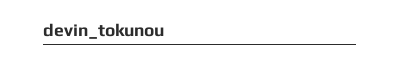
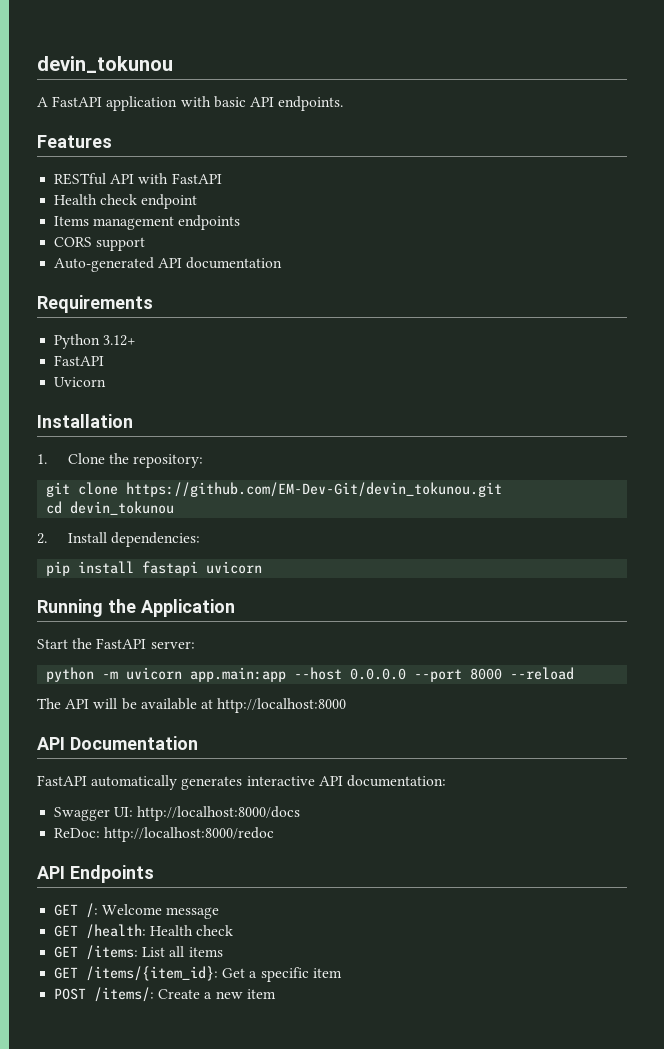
[43,23,164,39] devin_tokunou -> [37,56,173,73] [37,96,344,111] [37,135,112,148] [54,173,222,185] [54,194,198,209] [54,215,241,230] [54,237,146,251] [54,257,283,272] [37,295,153,313] [54,334,137,349] [54,355,105,366] [54,377,107,387] [37,414,133,428] [37,453,203,468] [46,482,503,497] [46,501,175,515] [37,532,200,547] [46,561,263,576] [37,599,235,617] [37,638,195,649] [46,667,575,682] [37,698,347,713] [37,736,198,750] [37,775,446,790] [54,806,301,821] [54,827,275,842] [37,865,154,883] [54,903,220,919] [54,924,234,939] [54,945,223,960] [54,966,342,982] [54,987,276,1002] devin_tokunou // A FastAPI application with basic API endpoints. // Features // RESTful API with FastAPI // Health check endpoint // Items management endpoints // CORS support // Auto-generated API documentation // Requirements // Python 3.12+ // FastAPI // Uvicorn // Installation // 1. Clone the repository: // git clone https://github.com/EM-Dev-Git/devin_tokunou.git // cd devin_tokunou // 2. Install dependencies: // pip install fastapi uvicorn // Running the Application // Start the FastAPI server: // python -m uvicorn app.main:app --host 0.0.0.0 --port 8000 --reload // The API will be available at http://localhost:8000 // API Documentation // FastAPI automatically generates interactive API documentation: // Swagger UI: http://localhost:8000/docs // ReDoc: http://localhost:8000/redoc // API Endpoints // GET /: Welcome message // GET /health: Health check // GET /items: List all items // GET /items/{item_id}: Get a specific item // POST /items/: Create a new item

